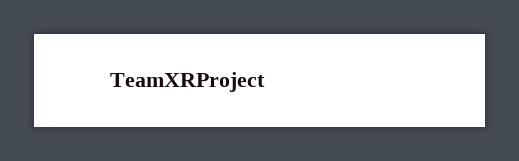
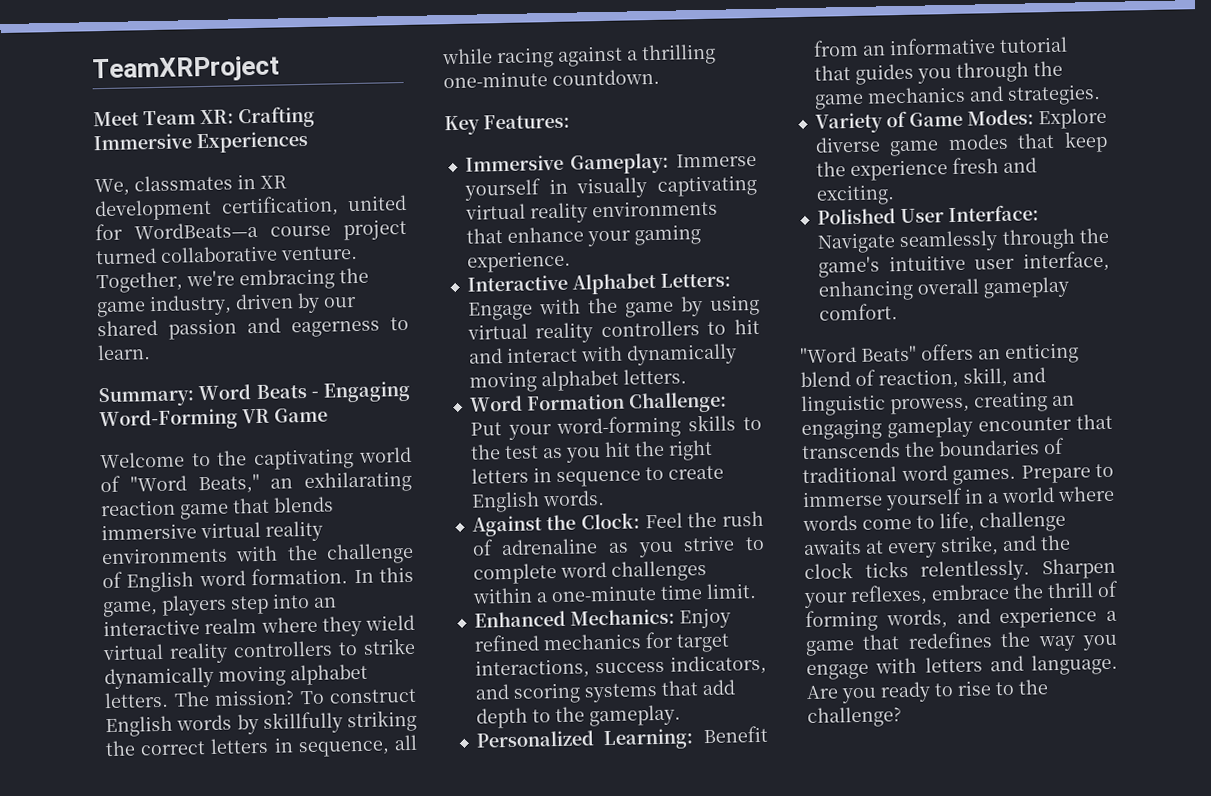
(265, 82) none -> [93,105,315,129] [93,130,308,154] [94,173,287,197] [94,194,407,222] [95,218,407,241] [95,245,358,265] [96,267,369,294] [96,292,357,318] [97,316,409,340] [97,344,151,361] [98,380,411,408] [99,407,328,432] [100,446,412,471] [100,470,412,495] [100,496,334,520] [101,520,323,542] [101,542,414,565] [102,566,414,593] [102,592,337,618] [103,614,415,637] [102,637,416,664] [104,663,368,690] [104,688,417,709] [105,709,417,738] [105,734,418,758] [441,43,716,69] [443,68,660,89] [444,113,570,136] [464,152,757,175] [463,174,757,201] [464,199,718,224] [465,224,701,247] [466,250,571,273] [466,272,731,295] [467,294,760,321] [466,318,760,344] [467,343,737,366] [468,368,687,393] [468,391,727,414] [469,414,762,440] [469,439,713,463] [470,465,724,488] [470,490,605,513] [471,510,764,537] [471,535,765,558] [472,560,707,585] [471,583,757,604] [473,607,731,629] [473,631,730,653] [474,654,767,680] [474,679,735,704] [475,704,681,729] [475,725,768,751] [812,36,1068,57] [813,60,1063,85] [813,84,1101,110] [814,107,1107,134] [814,130,1108,157] [815,157,1037,182] [815,184,895,206] [816,204,1039,225] [816,227,1109,254] [817,250,1110,278] [817,276,1070,302] [818,303,898,321] [800,342,1079,364] [800,366,1046,390] [801,391,1075,417] [801,413,1113,441] [801,437,1065,460] [802,463,1114,486] [802,485,1115,511] [802,510,1066,533] [803,534,1071,559] [804,557,1116,582] [803,580,1119,609] [805,606,1117,633] [805,631,1118,657] [806,653,1118,681] [806,679,1049,704] [807,706,902,729] // Meet Team XR: Crafting Immersive Experiences // We, classmates in XR development certification, united for WordBeats—a course project turned collaborative venture. Together, we're embracing the game industry, driven by our shared passion and eagerness to learn. // Summary: Word Beats - Engaging Word-Forming VR Game // Welcome to the captivating world of "Word Beats," an exhilarating reaction game that blends immersive virtual reality environments with the challenge of English word formation. In this game, players step into an interactive realm where they wield virtual reality controllers to strike dynamically moving alphabet letters. The mission? To construct English words by skillfully striking the correct letters in sequence, all while racing against a thrilling one-minute countdown. // Key Features: // Immersive Gameplay: Immerse yourself in visually captivating virtual reality environments that enhance your gaming experience. // Interactive Alphabet Letters: Engage with the game by using virtual reality controllers to hit and interact with dynamically moving alphabet letters. // Word Formation Challenge: Put your word-forming skills to the test as you hit the right letters in sequence to create English words. // Against the Clock: Feel the rush of adrenaline as you strive to complete word challenges within a one-minute time limit. // Enhanced Mechanics: Enjoy refined mechanics for target interactions, success indicators, and scoring systems that add depth to the gameplay. // Personalized Learning: Benefit from an informative tutorial that guides you through the game mechanics and strategies. // Variety of Game Modes: Explore diverse game modes that keep the experience fresh and exciting. // Polished User Interface: Navigate seamlessly through the game's intuitive user interface, enhancing overall gameplay comfort. // "Word Beats" offers an enticing blend of reaction, skill, and linguistic prowess, creating an engaging gameplay encounter that transcends the boundaries of traditional word games. Prepare to immerse yourself in a world where words come to life, challenge awaits at every strike, and the clock ticks relentlessly. Sharpen your reflexes, embrace the thrill of forming words, and experience a game that redefines the way you engage with letters and language. Are you ready to rise to the challenge?

